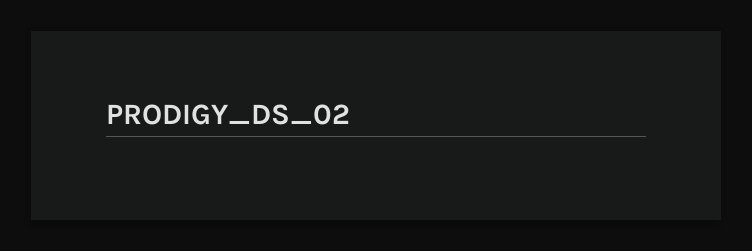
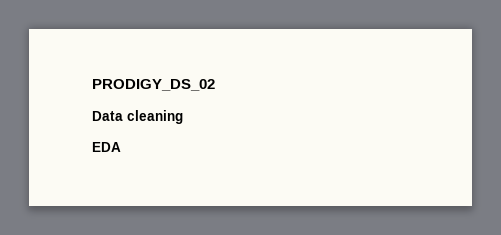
(350, 114) none -> [92,110,183,124] [92,142,121,152] // Data cleaning // EDA

